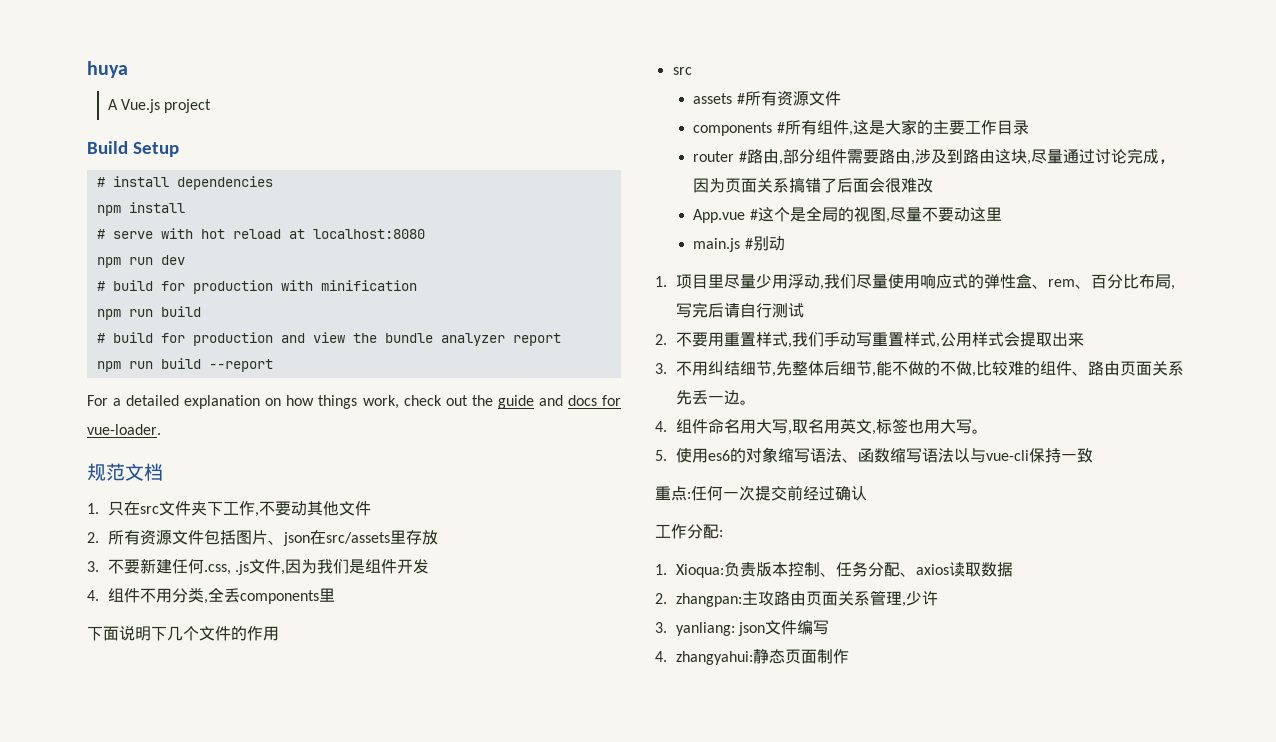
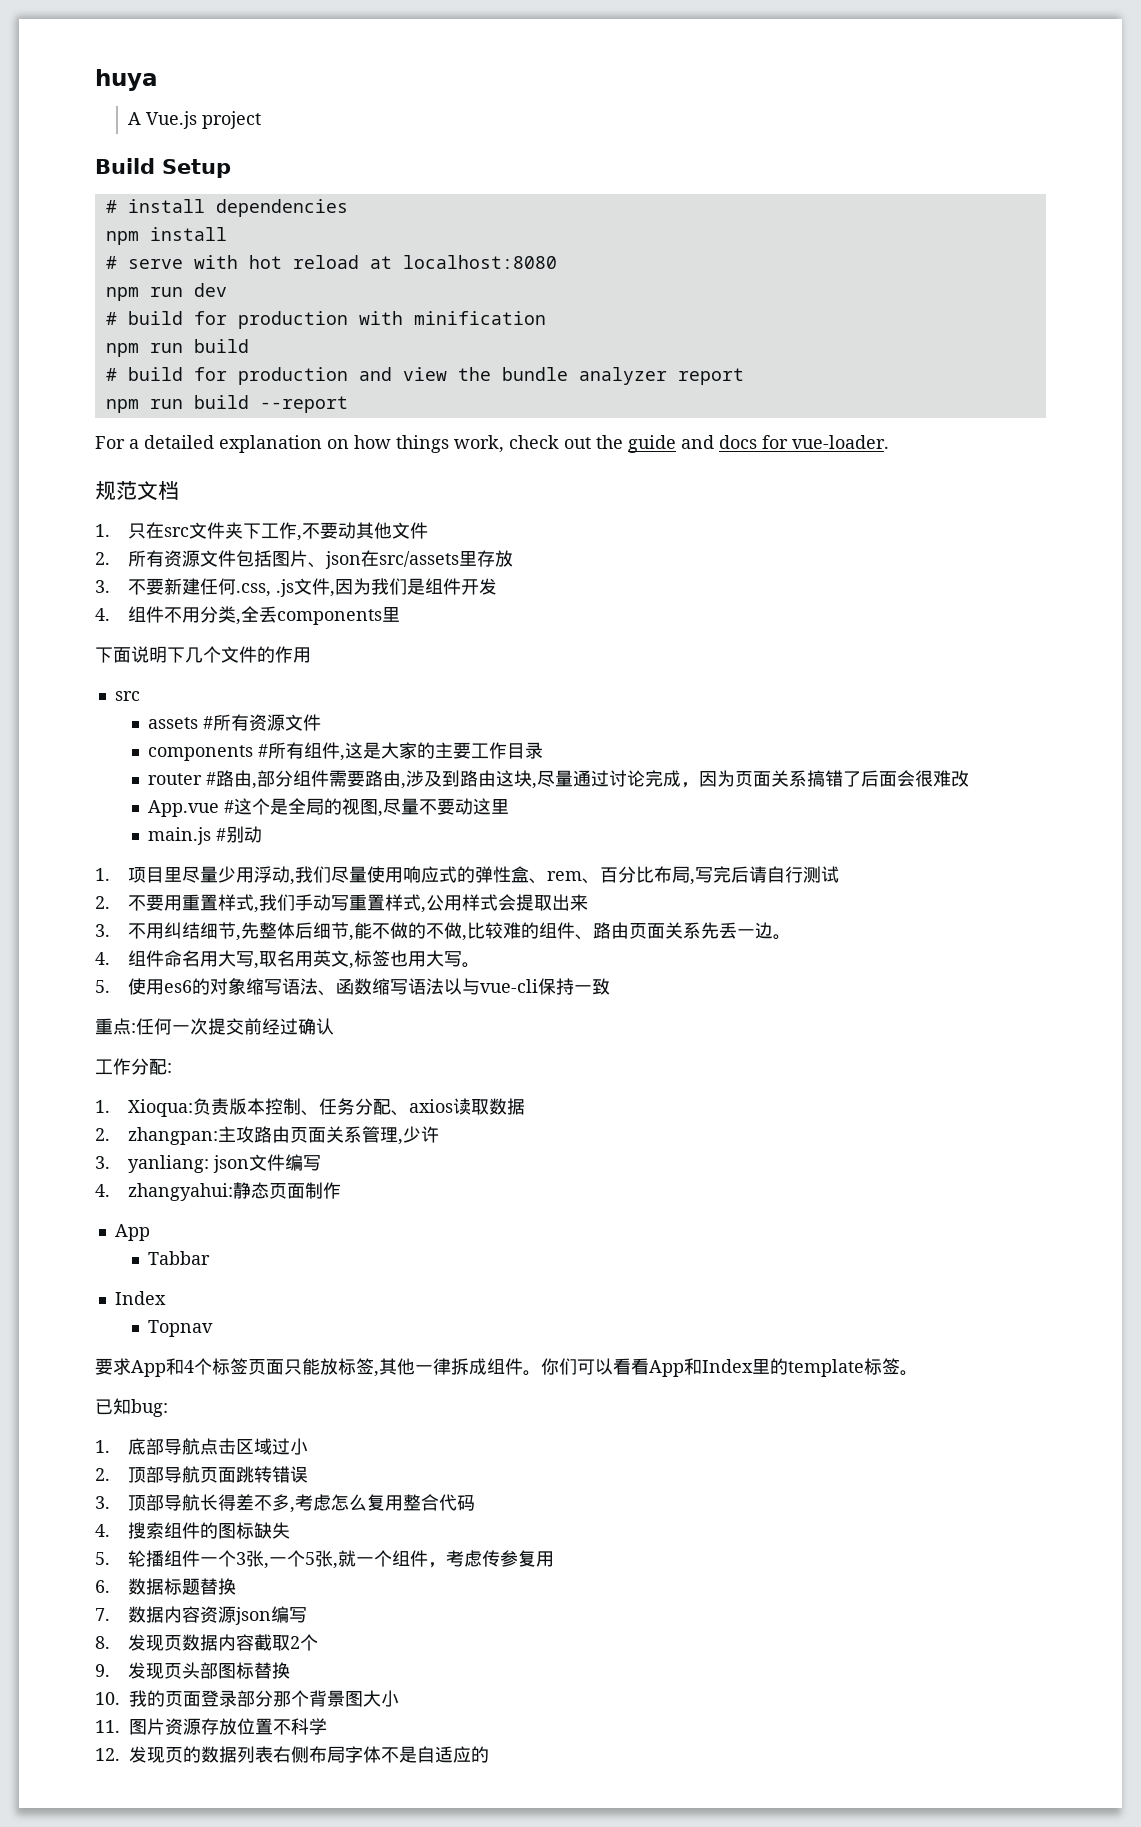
(849, 656) none -> [114,1224,150,1241] [147,1251,210,1265] [114,1291,166,1305] [147,1320,213,1337] [95,1358,918,1377] [95,1398,168,1417] [95,1438,309,1455] [95,1466,309,1483] [95,1494,476,1513] [95,1522,291,1539] [95,1550,555,1569] [95,1578,237,1595] [95,1606,308,1625] [95,1634,319,1651] [95,1662,291,1679] [95,1690,399,1707] [95,1718,327,1735] [95,1746,489,1763] // App // Tabbar // Index // Topnav // 要求App和4个标签页面只能放标签,其他一律拆成组件。你们可以看看App和Index里的template标签。 // 已知bug: // 1.底部导航点击区域过小 // 2.顶部导航页面跳转错误 // 3.顶部导航长得差不多,考虑怎么复用整合代码 // 4.搜索组件的图标缺失 // 5.轮播组件一个3张,一个5张,就一个组件，考虑传参复用 // 6.数据标题替换 // 7.数据内容资源json编写 // 8.发现页数据内容截取2个 // 9.发现页头部图标替换 // 10.我的页面登录部分那个背景图大小 // 11.图片资源存放位置不科学 // 12.发现页的数据列表右侧布局字体不是自适应的

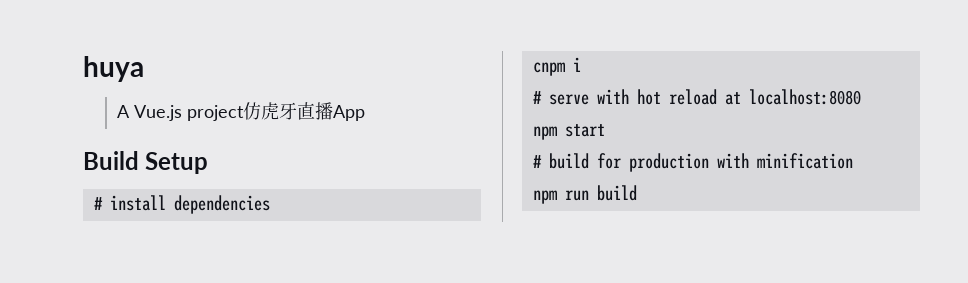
(262, 120) none -> [243,102,366,121] 仿虎牙直播App
[105,227,227,245] npm install -> [532,57,581,76] cnpm i
[149,283,227,297] run dev -> [564,124,605,137] start
[105,367,744,385] [105,395,348,413] [95,435,889,453] [95,481,179,501] [95,522,429,541] [95,550,514,569] [95,578,498,597] [95,606,401,625] [95,646,311,663] [114,691,140,701] [147,714,321,731] [147,742,543,761] [147,770,969,789] [147,798,509,817] [147,826,262,845] [95,866,840,885] [95,894,589,913] [95,922,792,941] [95,950,481,969] [95,978,611,996] [95,1018,334,1035] [95,1058,172,1075] [95,1098,526,1117] [95,1126,440,1145] [95,1154,322,1173] [95,1182,342,1201] [114,1224,150,1241] [147,1251,210,1265] [114,1291,166,1305] [147,1320,213,1337] [95,1358,918,1377] [95,1398,168,1417] [95,1438,309,1455] [95,1466,309,1483] [95,1494,476,1513] [95,1522,291,1539] [95,1550,555,1569] [95,1578,237,1595] [95,1606,308,1625] [95,1634,319,1651] [95,1662,291,1679] [95,1690,399,1707] [95,1718,327,1735] [95,1746,489,1763] // # build for production and view the bundle analyzer report // npm run build --report // For a detailed explanation on how things work, check out the guide and docs for vue-loader. // 规范文档 // 1.只在src文件夹下工作,不要动其他文件 // 2.所有资源文件包括图片、json在src/assets里存放 // 3.不要新建任何.css, .js文件,因为我们是组件开发 // 4.组件不用分类,全丢components里 // 下面说明下几个文件的作用 // src // assets #所有资源文件 // components #所有组件,这是大家的主要工作目录 // router #路由,部分组件需要路由,涉及到路由这块,尽量通过讨论完成，因为页面关系搞错了后面会很难改 // App.vue #这个是全局的视图,尽量不要动这里 // main.js #别动 // 1.项目里尽量少用浮动,我们尽量使用响应式的弹性盒、rem、百分比布局,写完后请自行测试 // 2.不要用重置样式,我们手动写重置样式,公用样式会提取出来 // 3.不用纠结细节,先整体后细节,能不做的不做,比较难的组件、路由页面关系先丢一边。 // 4.组件命名用大写,取名用英文,标签也用大写。 // 5.使用es6的对象缩写语法、函数缩写语法以与vue-cli保持一致 // 重点:任何一次提交前经过确认 // 工作分配: // 1. Xioqua:负责版本控制、任务分配、axios读取数据 // 2. zhangpan:主攻路由页面关系管理,少许 // 3. yanliang: json文件编写 // 4. zhangyahui:静态页面制作 // App // Tabbar // Index // Topnav // 要求App和4个标签页面只能放标签,其他一律拆成组件。你们可以看看App和Index里的template标签。 // 已知bug: // 1.底部导航点击区域过小 // 2.顶部导航页面跳转错误 // 3.顶部导航长得差不多,考虑怎么复用整合代码 // 4.搜索组件的图标缺失 // 5.轮播组件一个3张,一个5张,就一个组件，考虑传参复用 // 6.数据标题替换 // 7.数据内容资源json编写 // 8.发现页数据内容截取2个 // 9.发现页头部图标替换 // 10.我的页面登录部分那个背景图大小 // 11.图片资源存放位置不科学 // 12.发现页的数据列表右侧布局字体不是自适应的 -> (637, 193) none

